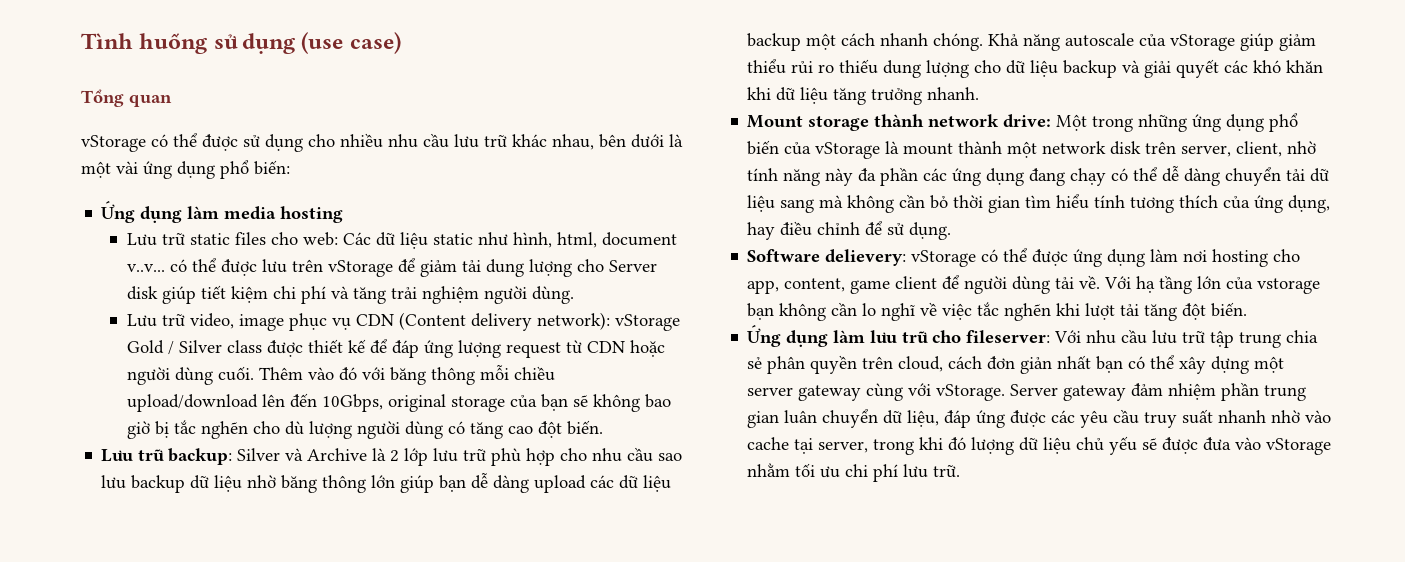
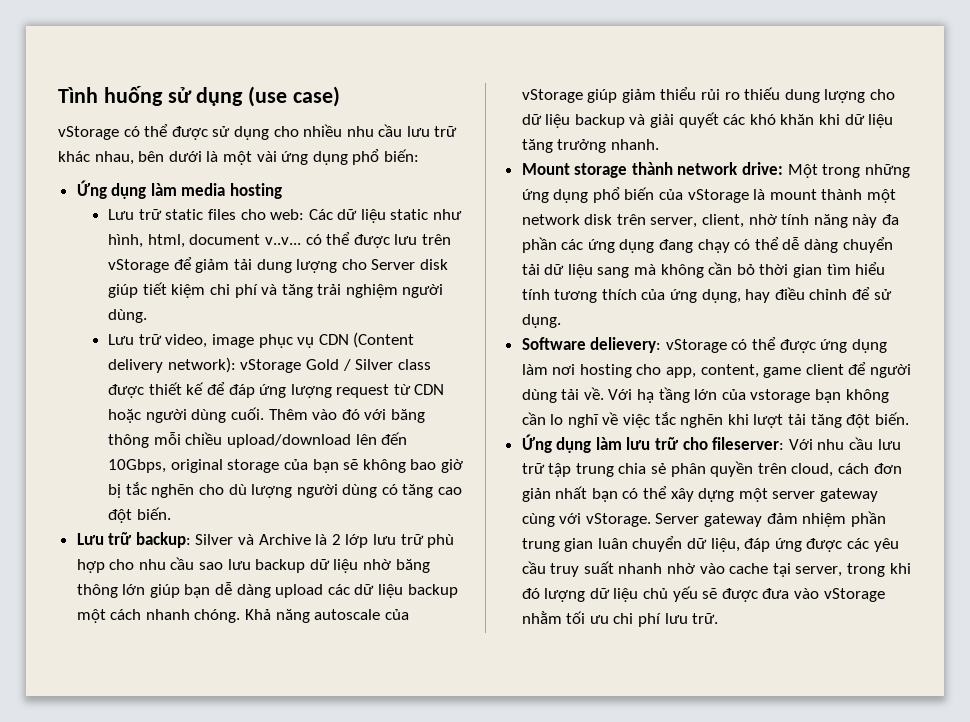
[81,89,172,107] // Tổng quan -> (341, 96) none

